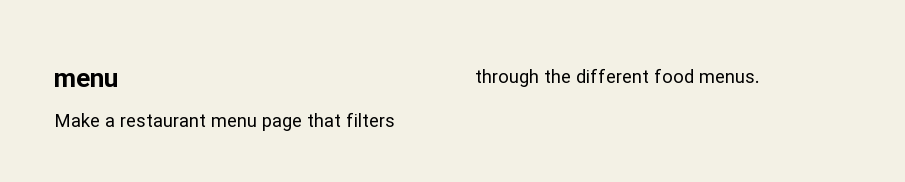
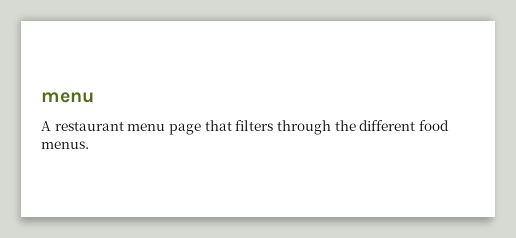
[54,113,115,127] Make a -> [41,121,51,131] A

